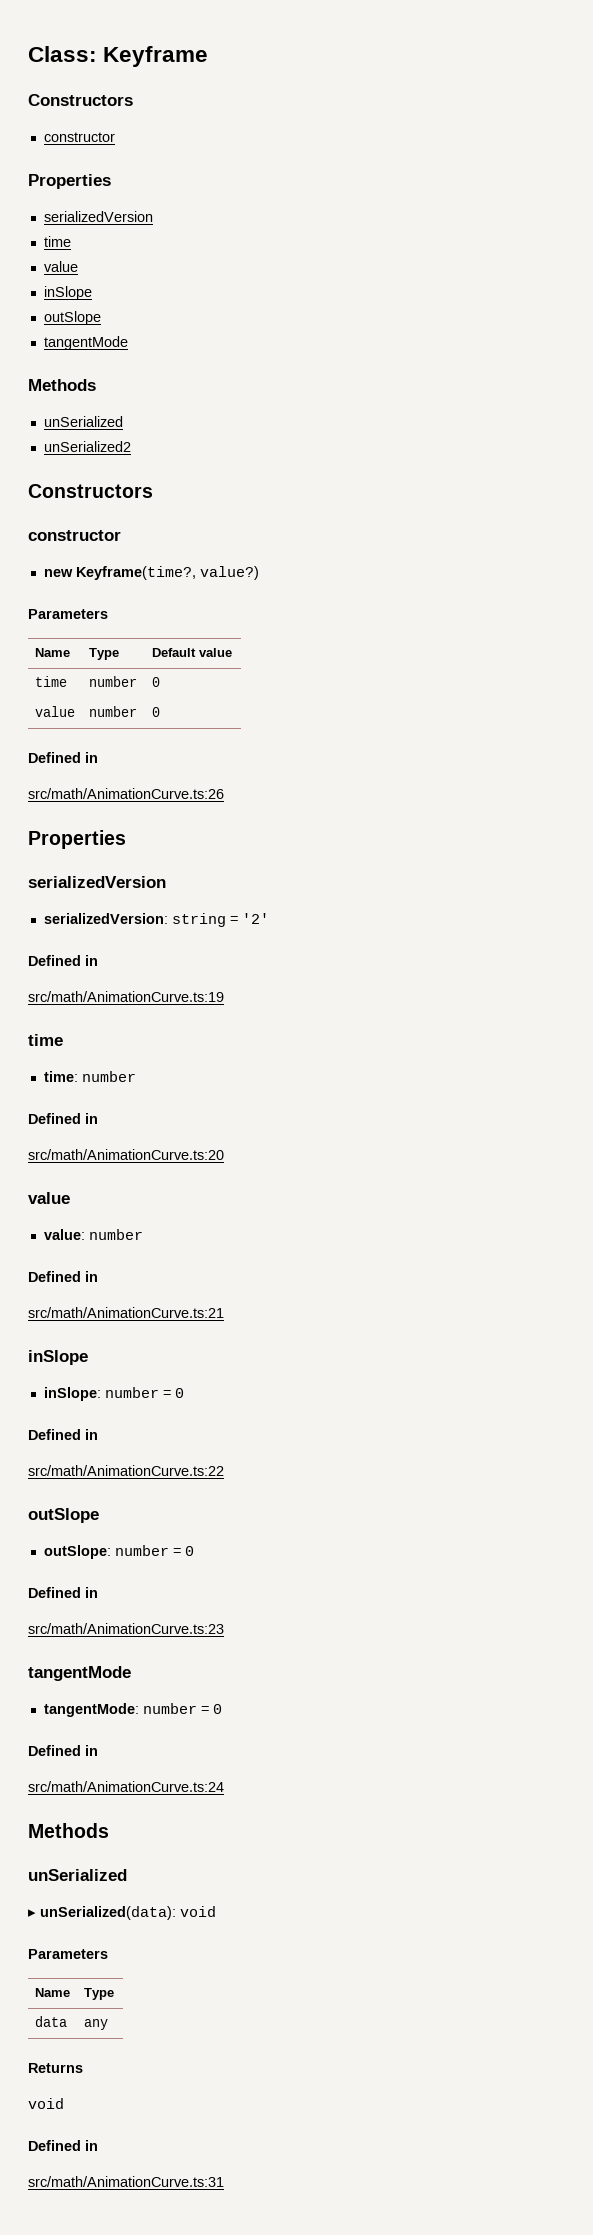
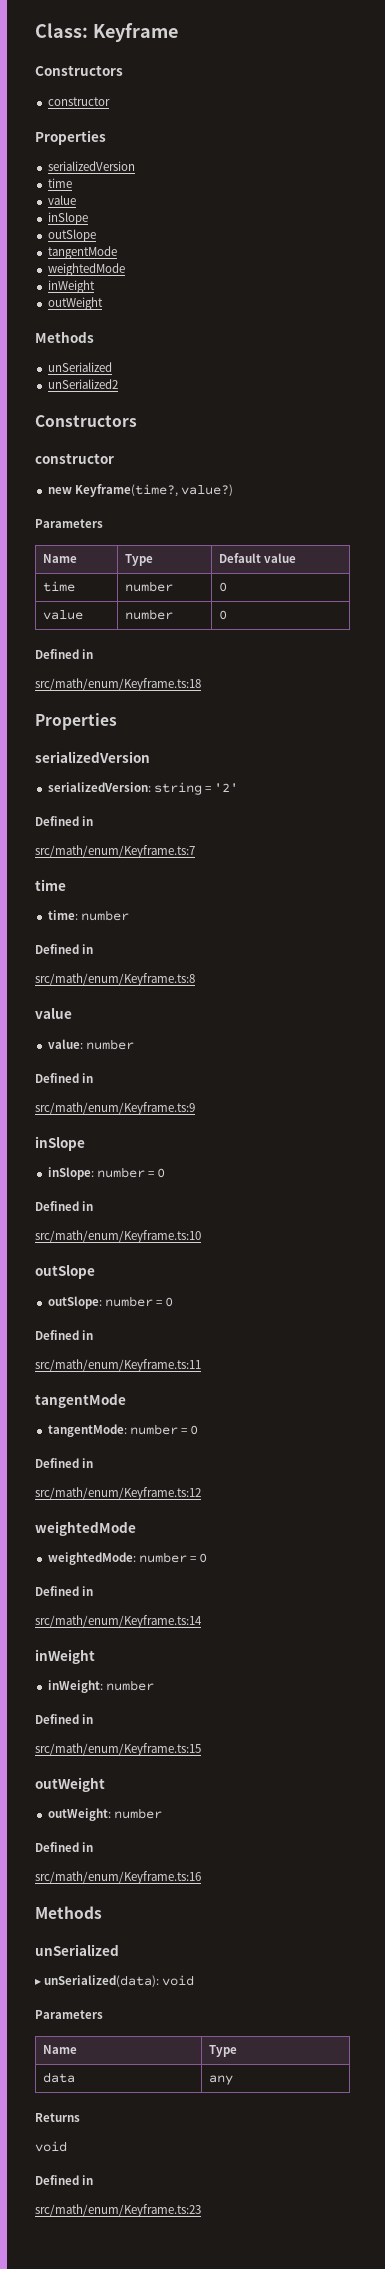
(128, 343) none -> [47,263,125,276] [47,280,95,293] [47,297,103,310] // weightedMode // inWeight // outWeight
[28,788,224,799] src/math/AnimationCurve.ts:26 -> [35,678,201,691] src/math/enum/Keyframe.ts:18
[28,991,224,1002] src/math/AnimationCurve.ts:19 -> [35,845,195,858] src/math/enum/Keyframe.ts:7
[28,1149,224,1160] src/math/AnimationCurve.ts:20 -> [35,973,195,986] src/math/enum/Keyframe.ts:8
[28,1307,224,1318] src/math/AnimationCurve.ts:21 -> [35,1102,195,1115] src/math/enum/Keyframe.ts:9
[28,1465,224,1476] src/math/AnimationCurve.ts:22 -> [35,1230,201,1243] src/math/enum/Keyframe.ts:10
[28,1623,224,1634] src/math/AnimationCurve.ts:23 -> [35,1359,201,1372] src/math/enum/Keyframe.ts:11
[28,1781,224,1792] src/math/AnimationCurve.ts:24 -> [35,1487,201,1500] [35,1521,136,1536] [47,1552,207,1565] [35,1586,94,1596] [35,1615,202,1628] [35,1649,95,1664] [47,1680,154,1693] [35,1714,94,1724] [35,1743,201,1756] [35,1777,105,1792] [47,1808,162,1821] [35,1842,94,1852] [35,1871,201,1884] src/math/enum/Keyframe.ts:12 // weightedMode // weightedMode: number = 0 // Defined in // src/math/enum/Keyframe.ts:14 // inWeight // inWeight: number // Defined in // src/math/enum/Keyframe.ts:15 // outWeight // outWeight: number // Defined in // src/math/enum/Keyframe.ts:16
[28,2176,224,2187] src/math/AnimationCurve.ts:31 -> [35,2204,201,2217] src/math/enum/Keyframe.ts:23

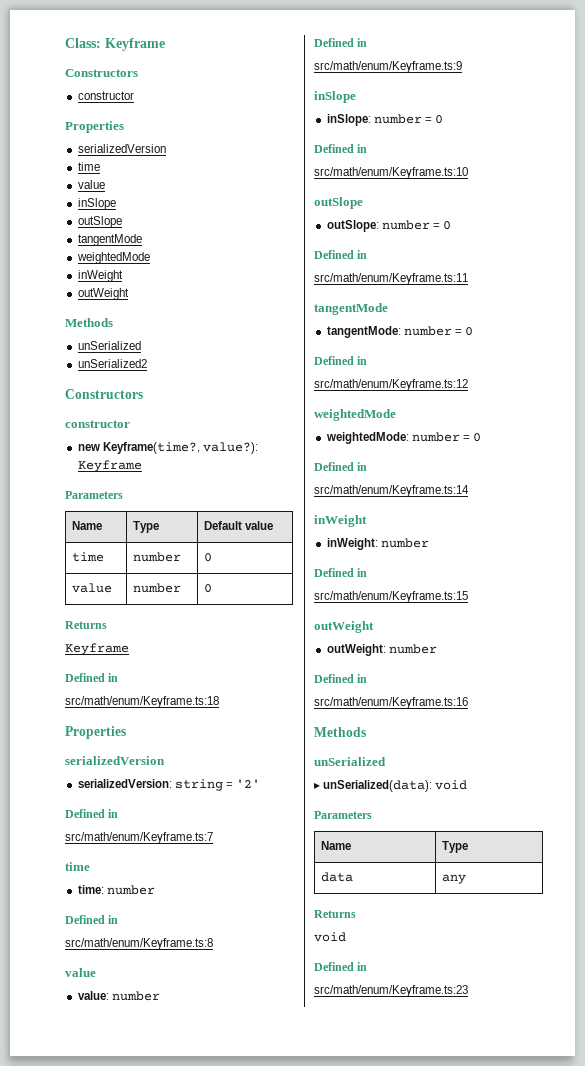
[180,484,233,496] value?) -> [202,442,258,454] [77,460,142,472] value?): Keyframe
(227, 615) none -> [65,621,107,629] [65,643,129,655] // Returns // Keyframe

